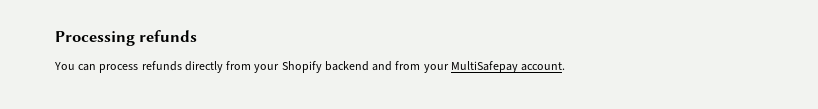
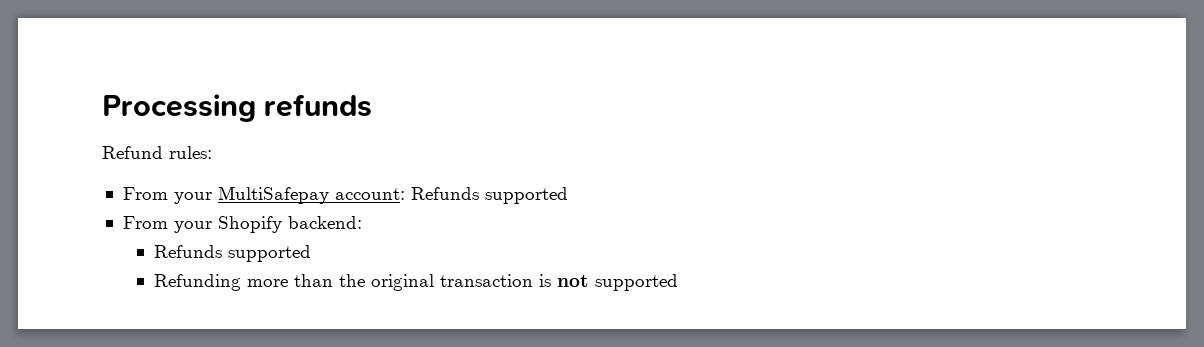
[54,61,566,73] You can process refunds directly from your Shopify backend and from your MultiSafepay account. -> [102,146,212,159] [122,186,568,204] [122,216,362,233] [153,245,311,262] [153,274,678,291] Refund rules: // From your MultiSafepay account: Refunds supported // From your Shopify backend: // Refunds supported // Refunding more than the original transaction is not supported

